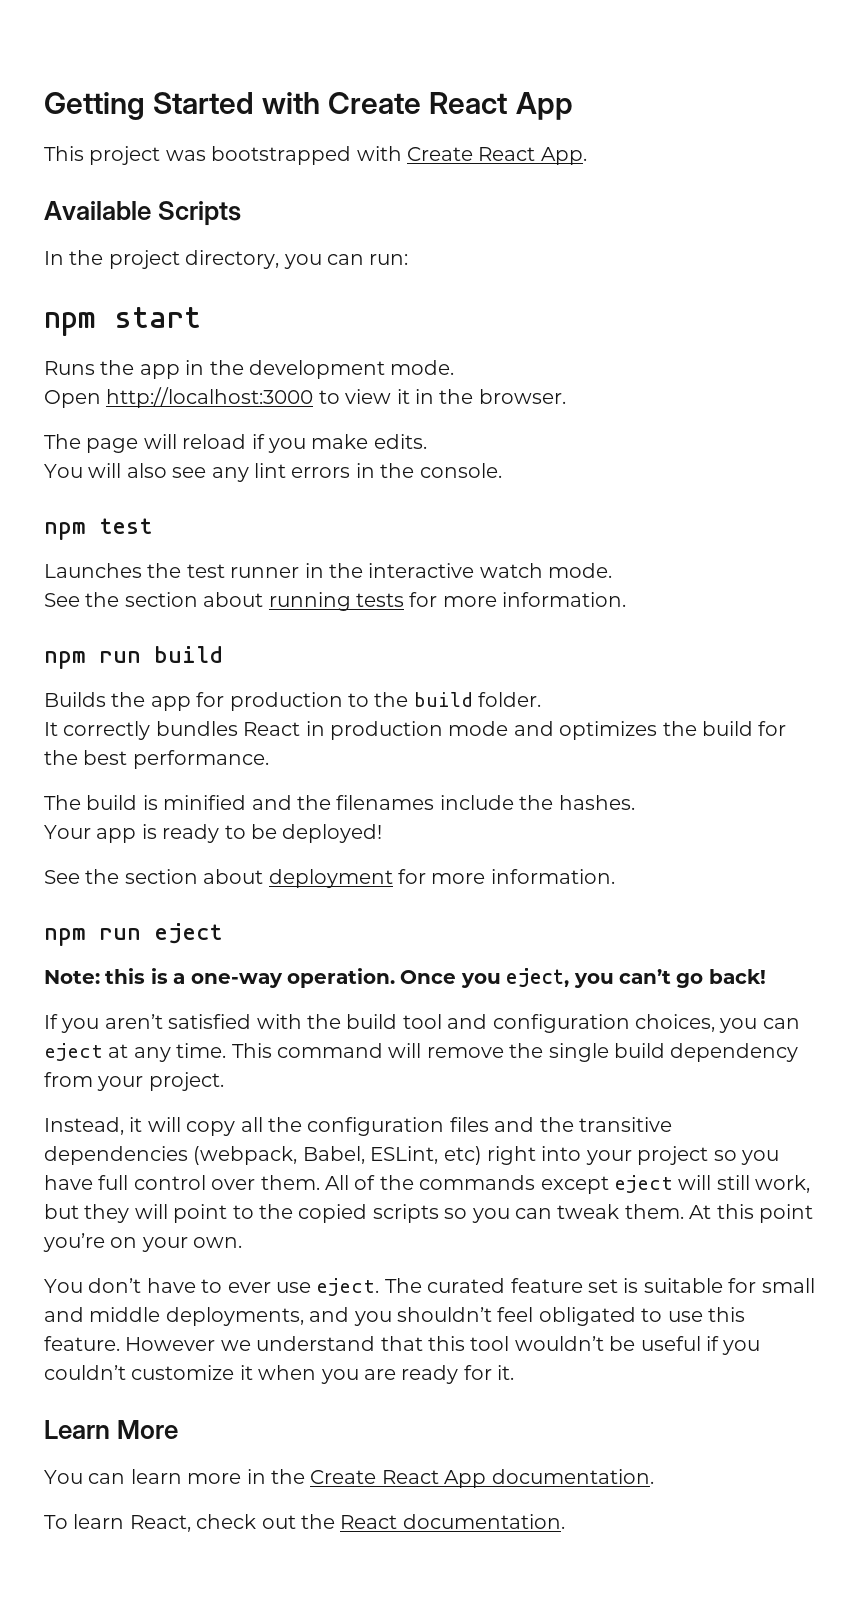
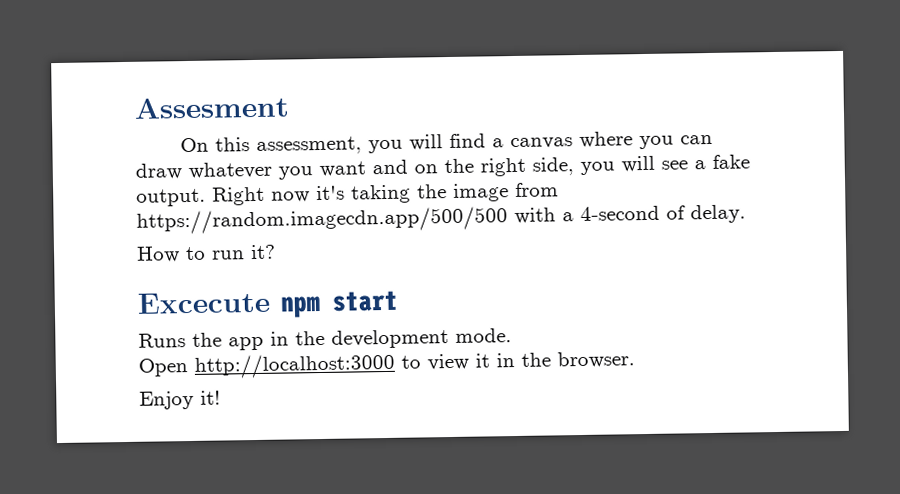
[44,92,573,120] [44,146,587,165] [44,201,242,226] [44,250,409,269] Getting Started with Create React App // This project was bootstrapped with Create React App. // Available Scripts // In the project directory, you can run: // -> [134,96,289,119] [179,131,713,155] [135,154,750,180] [136,182,559,207] [136,204,746,235] [136,244,276,263] [137,291,270,314] Assesment // On this assessment, you will find a canvas where you can draw whatever you want and on the right side, you will see a fake output. Right now it's taking the image from https://random.imagecdn.app/500/500 with a 4-second of delay. // How to run it? // Excecute
[44,434,427,453] [44,463,502,482] [44,518,152,540] [44,563,613,578] [44,592,627,611] [44,646,223,669] [44,692,542,711] [44,721,787,740] [44,750,269,769] [44,795,635,810] [44,824,383,843] [44,869,615,888] [44,923,222,946] [44,968,766,988] [44,1014,800,1033] [44,1043,799,1062] [44,1072,224,1091] [44,1117,672,1136] [44,1146,779,1165] [44,1175,811,1194] [44,1204,813,1223] [43,1233,243,1252] [44,1278,815,1296] [44,1307,745,1326] [44,1336,761,1355] [44,1365,515,1384] [44,1420,179,1439] [44,1469,654,1488] [44,1514,565,1532] The page will reload if you make edits. // You will also see any lint errors in the console. // npm test // Launches the test runner in the interactive watch mode. // See the section about running tests for more information. // npm run build // Builds the app for production to the build folder. // It correctly bundles React in production mode and optimizes the build for the best performance. // The build is minified and the filenames include the hashes. // Your app is ready to be deployed! // See the section about deployment for more information. // npm run eject // Note: this is a one-way operation. Once you eject, you can’t go back! // If you aren’t satisfied with the build tool and configuration choices, you can eject at any time. This command will remove the single build dependency from your project. // Instead, it will copy all the configuration files and the transitive dependencies (webpack, Babel, ESLint, etc) right into your project so you have full control over them. All of the commands except eject will still work, but they will point to the copied scripts so you can tweak them. At this point you’re on your own. // You don’t have to ever use eject. The curated feature set is suitable for small and middle deployments, and you shouldn’t feel obligated to use this feature. However we understand that this tool wouldn’t be useful if you couldn’t customize it when you are ready for it. // Learn More // You can learn more in the Create React App documentation. // To learn React, check out the React documentation. -> [139,390,221,410] Enjoy it!

